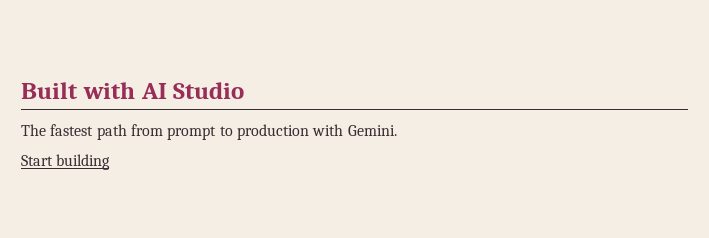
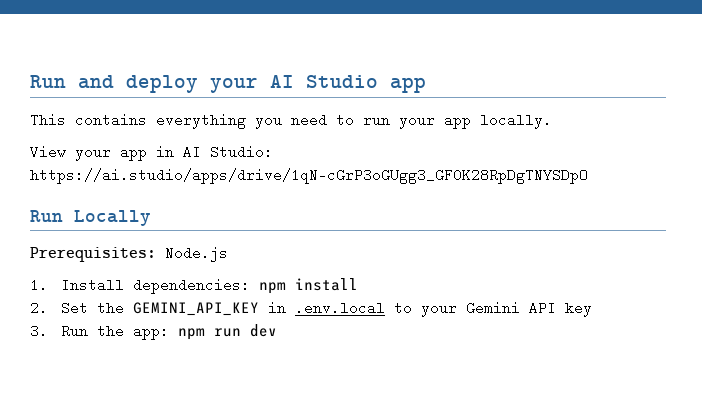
[21,82,245,99] [21,124,397,140] [21,154,111,170] Built with AI Studio // The fastest path from prompt to production with Gemini. // Start building -> [30,75,426,93] [30,113,552,129] [30,145,273,161] [30,168,588,184] [30,210,151,226] [30,246,228,262] [30,278,358,294] [30,301,592,317] [30,324,277,340] Run and deploy your AI Studio app // This contains everything you need to run your app locally. // View your app in AI Studio: https://ai.studio/apps/drive/1qN-cGrP3oGUgg3_GF0K28RpDgTNYSDpO // Run Locally // Prerequisites: Node.js // 1. Install dependencies: npm install // 2. Set the GEMINI_API_KEY in .env.local to your Gemini API key // 3. Run the app: npm run dev

